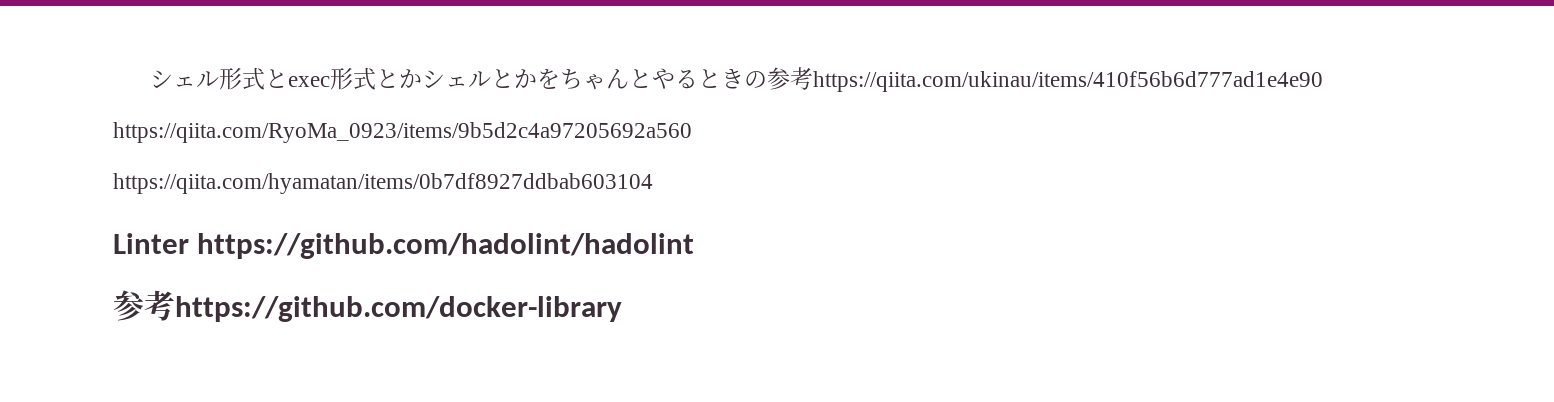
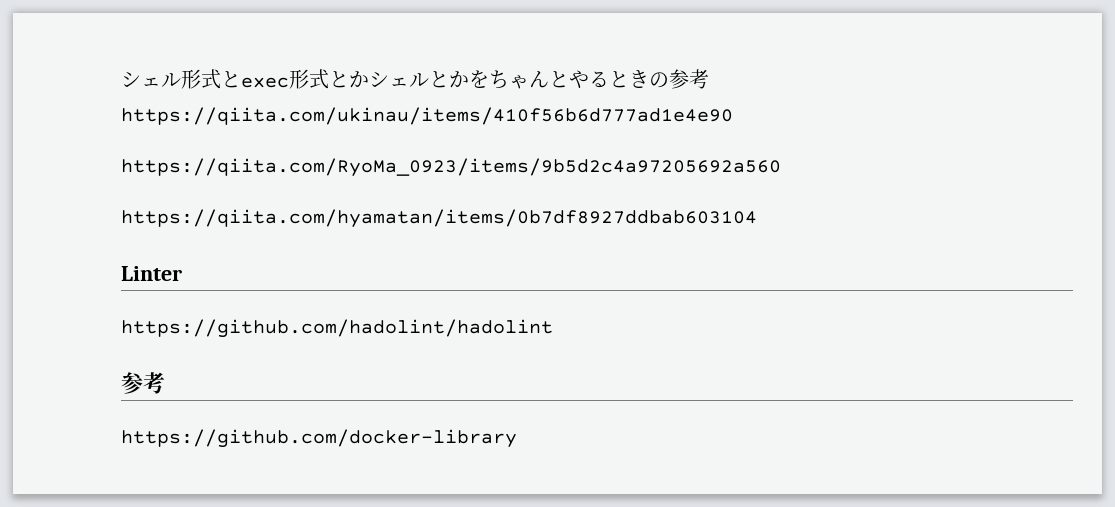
(189, 243) none -> (182, 273) //
(175, 305) none -> (165, 383) //

